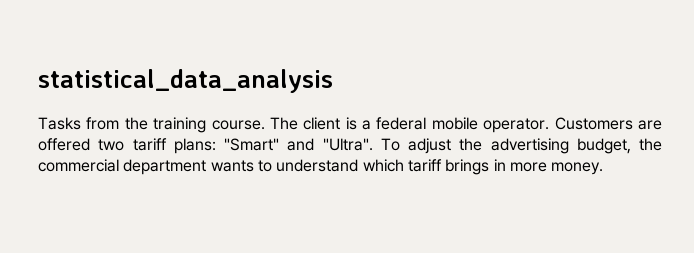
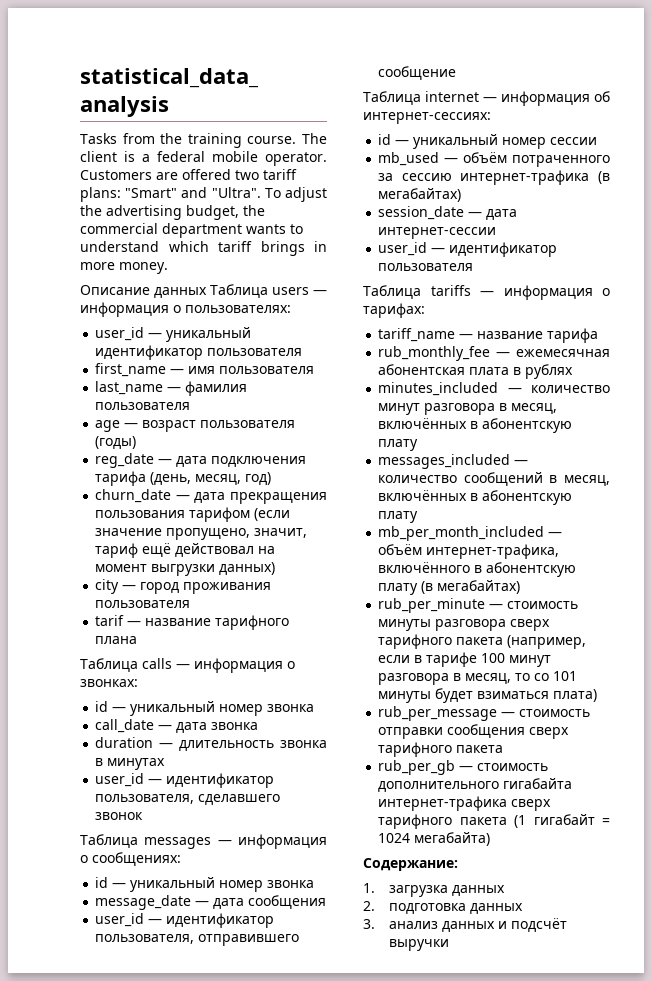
(604, 168) none -> [80,284,327,298] [80,302,291,317] [95,327,252,342] [95,345,303,360] [95,363,315,377] [95,381,248,396] [95,402,191,410] [95,420,296,432] [95,436,137,449] [95,453,307,468] [95,471,272,486] [95,489,327,504] [95,507,291,522] [95,528,308,540] [95,543,276,558] [95,562,276,576] [95,579,272,594] [95,600,191,608] [95,615,290,630] [95,636,138,644] [80,658,295,673] [80,679,138,687] [95,701,315,716] [95,719,259,733] [95,737,327,751] [95,758,166,770] [95,773,275,788] [95,794,281,805] [95,812,144,820] [80,834,327,849] [80,852,181,866] [95,877,315,892] [95,895,327,910] [95,913,275,928] [95,934,300,946] [378,66,457,80] [363,91,610,106] [363,112,491,124] [378,134,598,149] [378,152,610,167] [378,170,610,185] [378,188,462,202] [378,206,518,220] [378,227,497,239] [378,242,558,257] [378,263,474,271] [363,285,610,300] [363,303,425,318] [378,328,599,343] [378,346,610,361] [378,364,574,379] [378,382,610,396] [378,403,558,415] [378,418,573,433] [378,439,419,451] [378,454,529,469] [378,472,610,486] [378,490,573,505] [378,511,419,523] [378,526,563,541] [378,544,560,559] [378,562,577,577] [378,580,521,595] [378,598,579,613] [378,619,551,631] [378,634,587,649] [378,652,552,667] [378,671,578,685] [378,688,598,703] [378,706,591,721] [378,724,570,739] [378,742,504,757] [378,760,549,775] [378,778,573,792] [378,796,552,811] [378,814,610,829] [378,832,491,846] [363,858,458,871] [363,883,505,897] [363,901,523,914] [363,918,567,932] [388,939,449,951] // Описание данных Таблица users — информация о пользователях: // user_id — уникальный идентификатор пользователя // first_name — имя пользователя // last_name — фамилия пользователя // age — возраст пользователя (годы) // reg_date — дата подключения тарифа (день, месяц, год) // churn_date — дата прекращения пользования тарифом (если значение пропущено, значит, тариф ещё действовал на момент выгрузки данных) // city — город проживания пользователя // tarif — название тарифного плана // Таблица calls — информация о звонках: // id — уникальный номер звонка // call_date — дата звонка // duration — длительность звонка в минутах // user_id — идентификатор пользователя, сделавшего звонок // Таблица messages — информация о сообщениях: // id — уникальный номер звонка // message_date — дата сообщения // user_id — идентификатор пользователя, отправившего сообщение // Таблица internet — информация об интернет-сессиях: // id — уникальный номер сессии // mb_used — объём потраченного за сессию интернет-трафика (в мегабайтах) // session_date — дата интернет-сессии // user_id — идентификатор пользователя // Таблица tariffs — информация о тарифах: // tariff_name — название тарифа // rub_monthly_fee — ежемесячная абонентская плата в рублях // minutes_included — количество минут разговора в месяц, включённых в абонентскую плату // messages_included — количество сообщений в месяц, включённых в абонентскую плату // mb_per_month_included — объём интернет-трафика, включённого в абонентскую плату (в мегабайтах) // rub_per_minute — стоимость минуты разговора сверх тарифного пакета (например, если в тарифе 100 минут разговора в месяц, то со 101 минуты будет взиматься плата) // rub_per_message — стоимость отправки сообщения сверх тарифного пакета // rub_per_gb — стоимость дополнительного гигабайта интернет-трафика сверх тарифного пакета (1 гигабайт = 1024 мегабайта) // Содержание: // 1. загрузка данных // 2. подготовка данных // 3. анализ данных и подсчёт выручки

